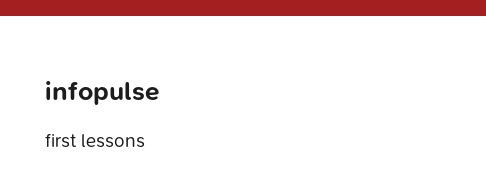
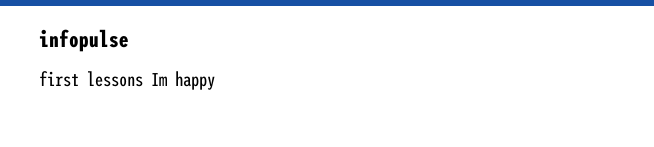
(146, 141) none -> [151,71,215,90] Im happy

